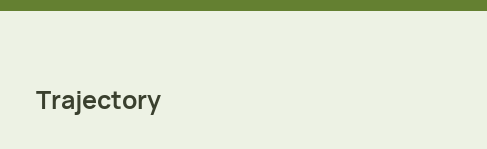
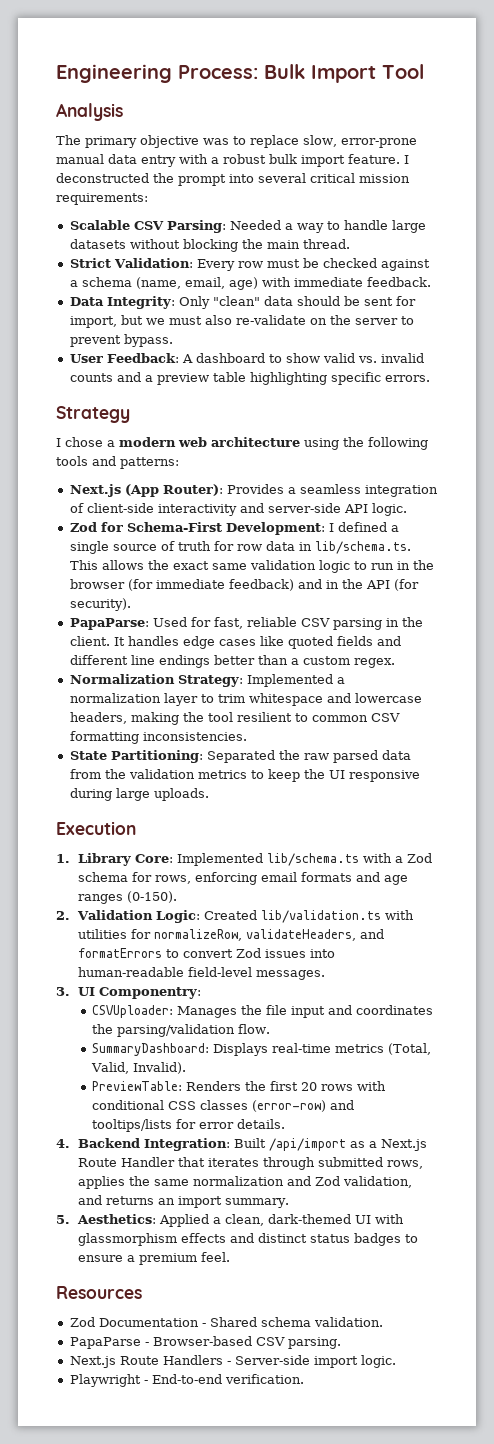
[36,91,161,115] Trajectory -> [56,64,424,83] [56,103,123,121] [56,135,417,148] [56,154,409,167] [56,173,410,186] [56,193,148,205] [69,220,426,233] [69,239,350,252] [69,258,430,271] [69,277,431,290] [69,296,416,309] [69,315,414,328] [69,334,173,347] [69,353,424,363] [69,372,430,385] [56,406,130,423] [56,437,428,450] [56,456,179,469] [69,484,438,497] [69,503,407,516] [69,522,399,535] [69,541,411,554] [69,560,434,573] [69,579,419,591] [69,598,131,611] [69,617,423,630] [69,636,401,649] [69,655,395,668] [69,674,345,687] [69,693,422,706] [69,712,400,725] [69,731,247,744] [69,750,411,763] [69,769,420,782] [69,788,209,801] [56,821,136,835] [56,853,433,866] [78,872,409,885] [78,891,178,904] [56,910,415,923] [78,929,385,941] [78,948,336,958] [78,967,326,980] [56,987,202,999] [92,1005,434,1018] [92,1024,271,1037] [92,1043,432,1056] [91,1062,186,1074] [92,1081,387,1091] [92,1100,355,1112] [92,1119,286,1132] [56,1138,428,1151] [78,1157,424,1170] [78,1176,413,1189] [78,1195,290,1208] [56,1214,405,1227] [78,1233,419,1246] [78,1252,231,1265] [56,1286,142,1299] [69,1317,383,1327] [69,1336,341,1349] [69,1355,396,1368] [69,1374,304,1387] Engineering Process: Bulk Import Tool // Analysis // The primary objective was to replace slow, error-prone manual data entry with a robust bulk import feature. I deconstructed the prompt into several critical mission requirements: // Scalable CSV Parsing: Needed a way to handle large datasets without blocking the main thread. // Strict Validation: Every row must be checked against a schema (name, email, age) with immediate feedback. // Data Integrity: Only "clean" data should be sent for import, but we must also re-validate on the server to prevent bypass. // User Feedback: A dashboard to show valid vs. invalid counts and a preview table highlighting specific errors. // Strategy // I chose a modern web architecture using the following tools and patterns: // Next.js (App Router): Provides a seamless integration of client-side interactivity and server-side API logic. // Zod for Schema-First Development: I defined a single source of truth for row data in lib/schema.ts. This allows the exact same validation logic to run in the browser (for immediate feedback) and in the API (for security). // PapaParse: Used for fast, reliable CSV parsing in the client. It handles edge cases like quoted fields and different line endings better than a custom regex. // Normalization Strategy: Implemented a normalization layer to trim whitespace and lowercase headers, making the tool resilient to common CSV formatting inconsistencies. // State Partitioning: Separated the raw parsed data from the validation metrics to keep the UI responsive during large uploads. // Execution // 1. Library Core: Implemented lib/schema.ts with a Zod schema for rows, enforcing email formats and age ranges (0-150). // 2. Validation Logic: Created lib/validation.ts with utilities for normalizeRow, validateHeaders, and formatErrors to convert Zod issues into human-readable field-level messages. // 3. UI Componentry: // CSVUploader: Manages the file input and coordinates the parsing/validation flow. // SummaryDashboard: Displays real-time metrics (Total, Valid, Invalid). // PreviewTable: Renders the first 20 rows with conditional CSS classes (error-row) and tooltips/lists for error details. // 4. Backend Integration: Built /api/import as a Next.js Route Handler that iterates through submitted rows, applies the same normalization and Zod validation, and returns an import summary. // 5. Aesthetics: Applied a clean, dark-themed UI with glassmorphism effects and distinct status badges to ensure a premium feel. // Resources // Zod Documentation - Shared schema validation. // PapaParse - Browser-based CSV parsing. // Next.js Route Handlers - Server-side import logic. // Playwright - End-to-end verification.

